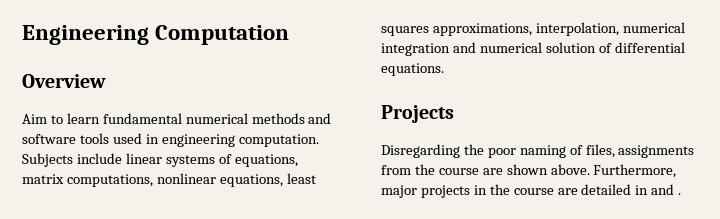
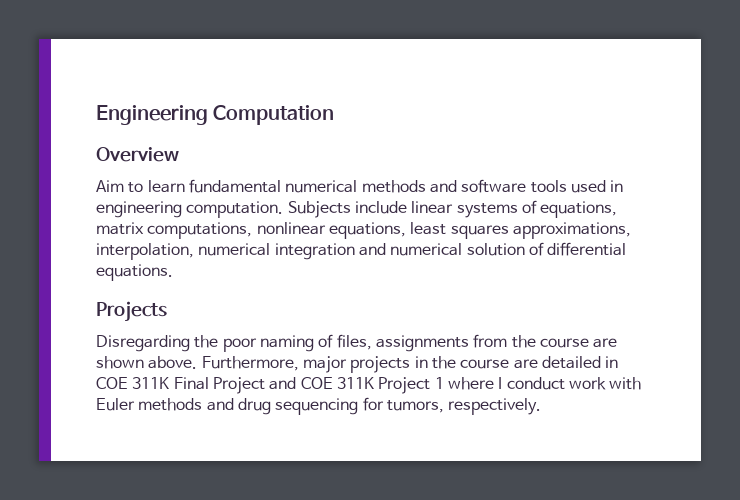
[651,184,682,195] and . -> [96,377,642,394] [96,397,542,415] COE 311K Final Project and COE 311K Project 1 where I conduct work with Euler methods and drug sequencing for tumors, respectively.

